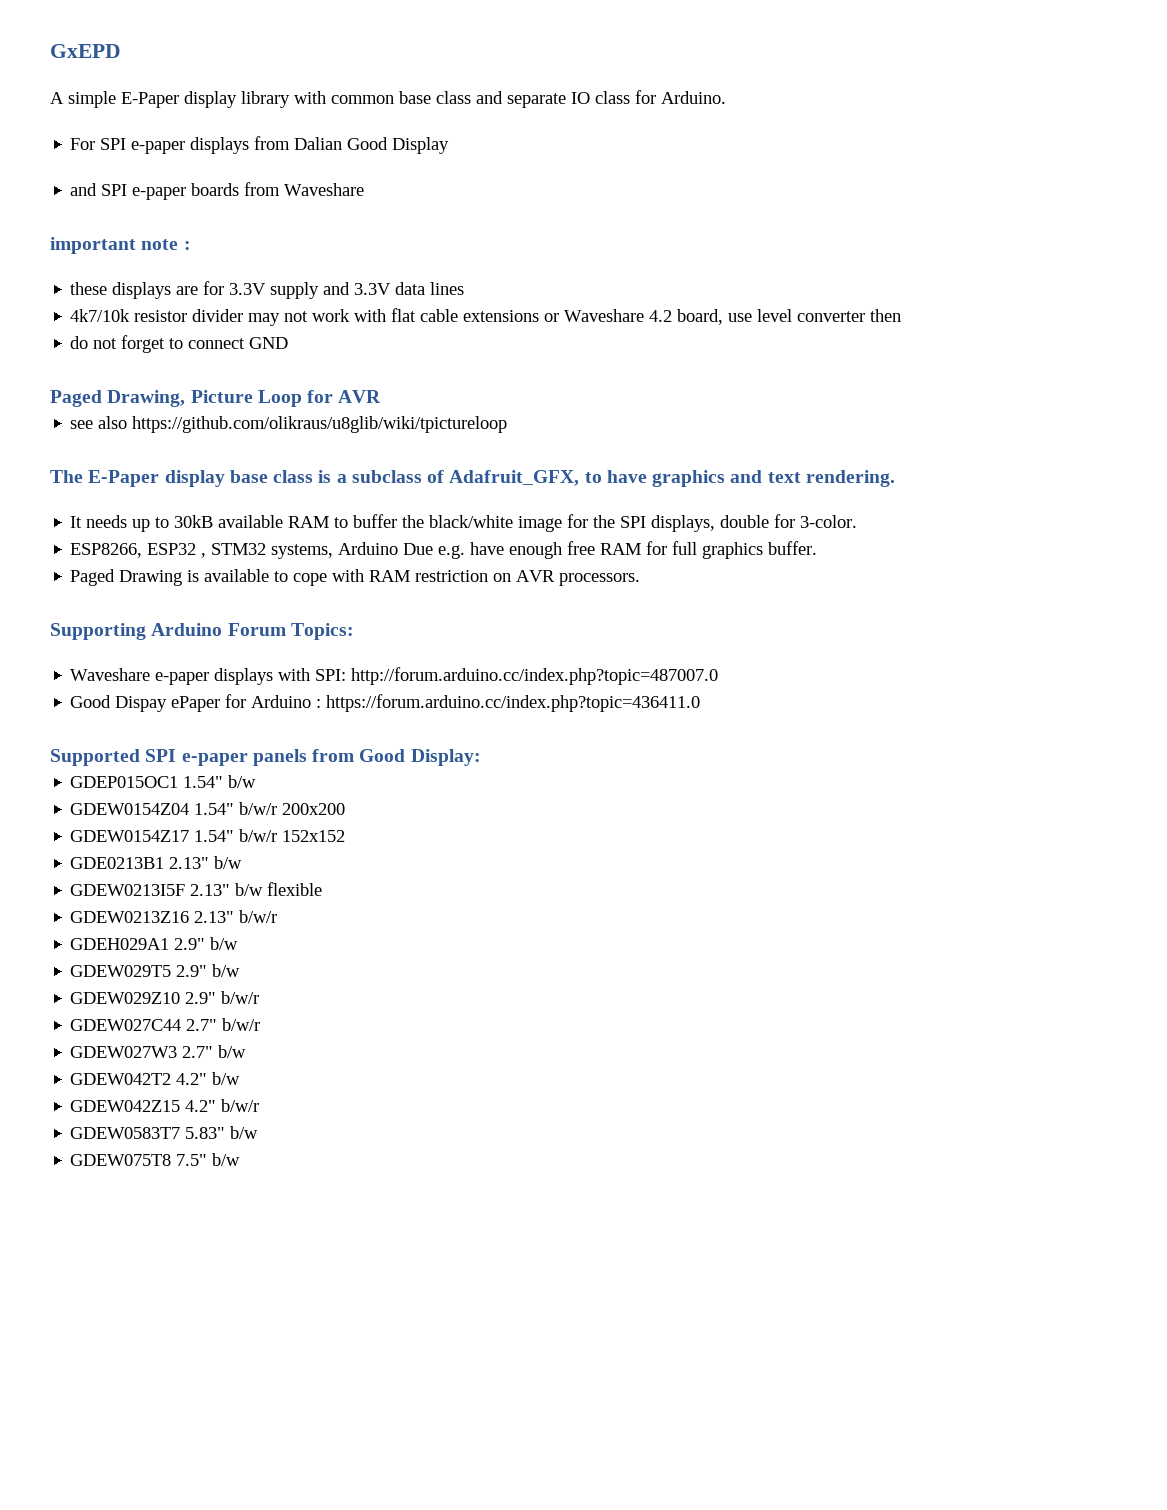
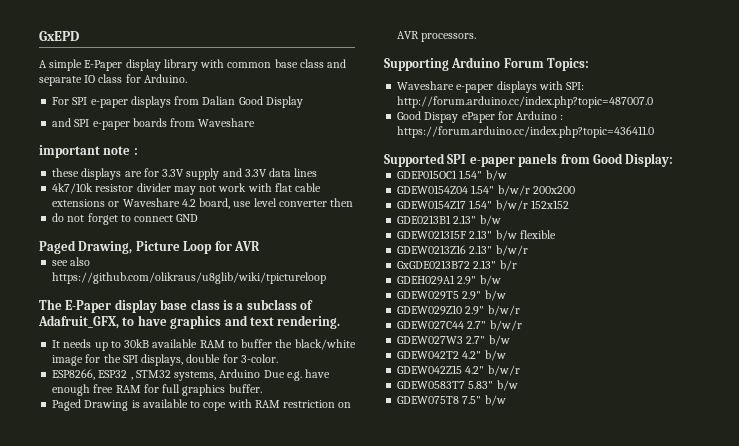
(278, 916) none -> [397,260,517,271] // GxGDE0213B72 2.13" b/r

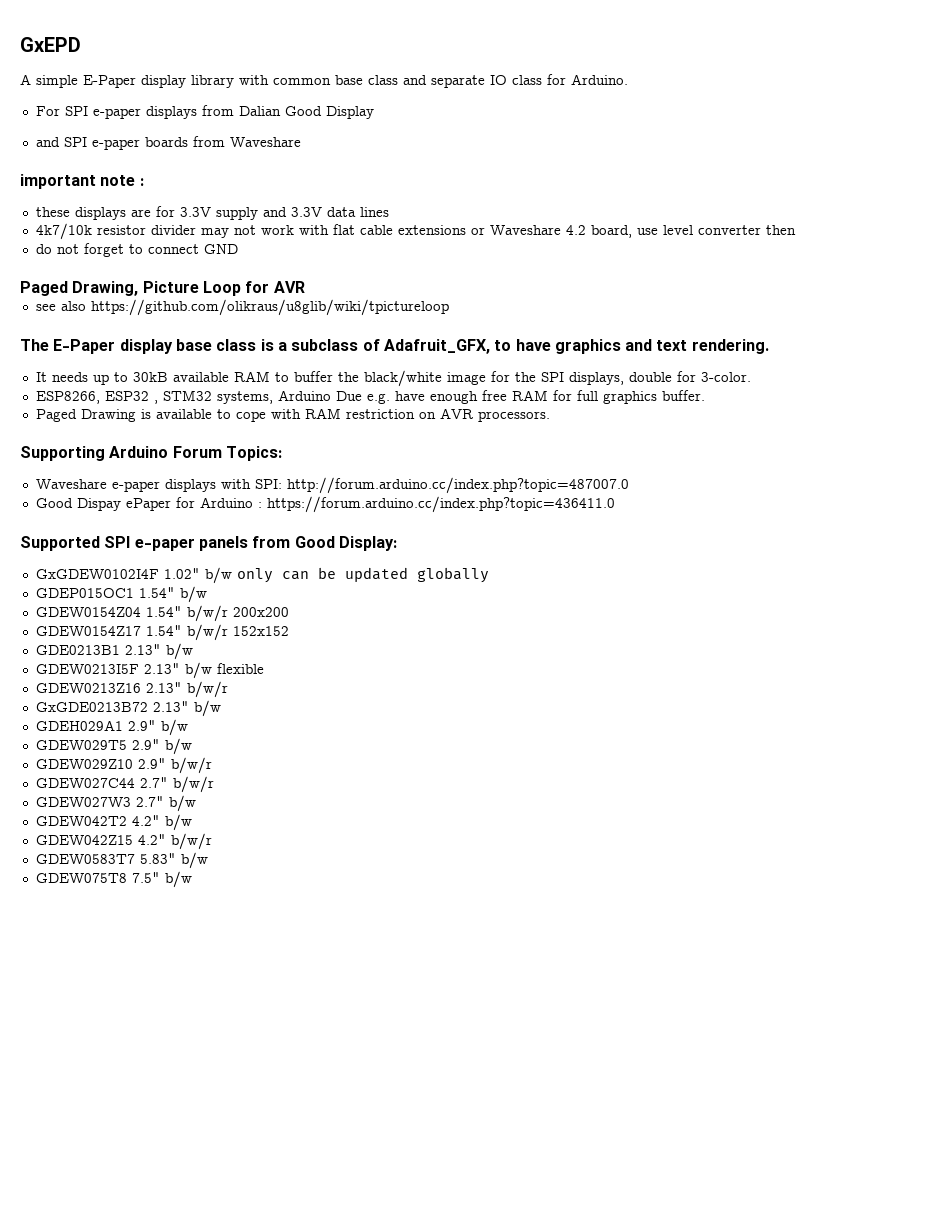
(674, 160) none -> [35,567,489,584] // GxGDEW0102I4F 1.02" b/w only can be updated globally
[499,260,517,271] b/r -> [193,700,221,717] b/w

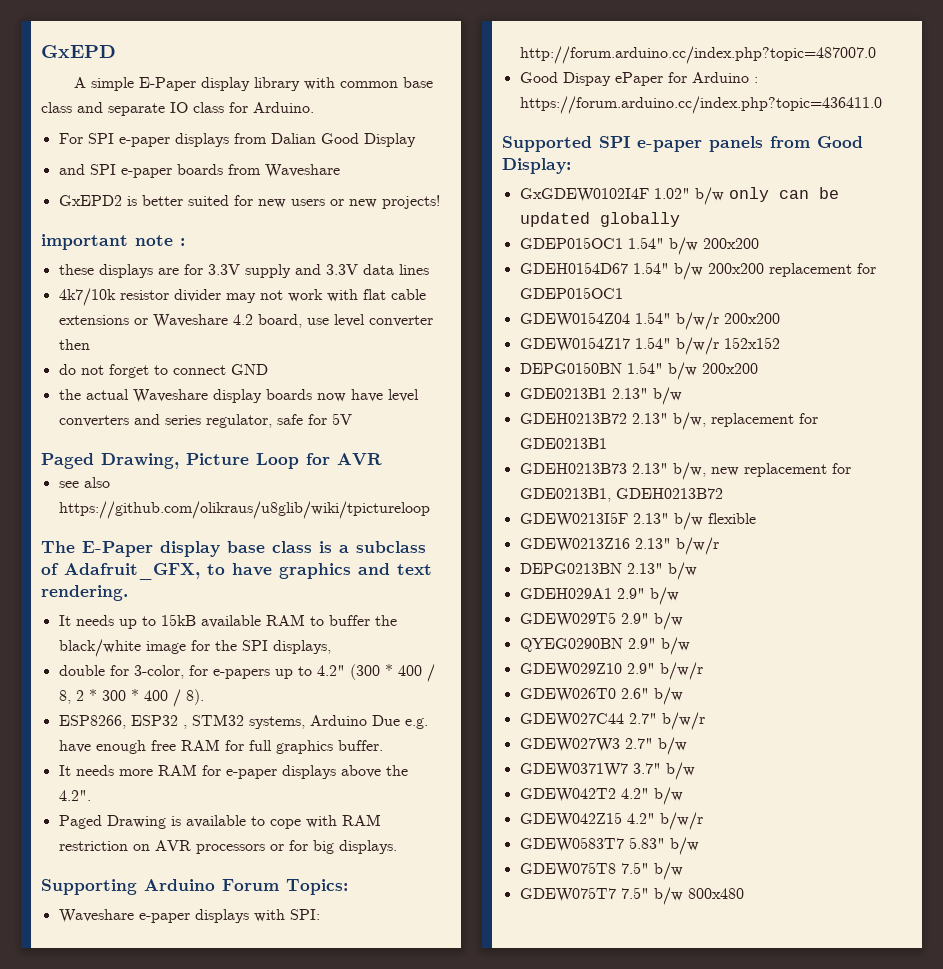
(301, 142) none -> [58,195,440,209] // GxEPD2 is better suited for new users or new projects!
(238, 249) none -> [58,389,419,403] [58,413,352,428] // the actual Waveshare display boards now have level converters and series regulator, safe for 5V
[132,372,168,382] 30kB -> [160,614,196,626] 15kB
(624, 378) none -> (331, 647) //
[700,372,751,382] 3-color. -> [133,664,435,682] [58,689,204,707] 3-color, for e-papers up to 4.2" (300 * 400 / 8, 2 * 300 * 400 / 8).
(705, 395) none -> [58,764,408,779] [58,790,91,801] // It needs more RAM for e-paper displays above the 4.2".
[477,411,550,422] processors. -> [195,840,397,854] processors or for big displays.
(207, 594) none -> [702,238,759,249] [519,262,876,280] [519,287,623,299] 200x200 // GDEH0154D67 1.54" b/w 200x200 replacement for GDEP015OC1
(289, 631) none -> [519,362,758,380] // DEPG0150BN 1.54" b/w 200x200
(193, 651) none -> [519,412,818,430] [519,438,607,449] [519,462,851,480] [519,488,723,502] // GDEH0213B72 2.13" b/w, replacement for GDE0213B1 // GDEH0213B73 2.13" b/w, new replacement for GDE0213B1, GDEH0213B72
[35,702,148,712] GxGDE0213B72 -> [519,563,622,574] DEPG0213BN
(192, 746) none -> [519,637,690,655] // QYEG0290BN 2.9" b/w
(212, 765) none -> [519,687,683,705] // GDEW026T0 2.6" b/w
(196, 803) none -> [519,762,695,780] // GDEW0371W7 3.7" b/w
(192, 879) none -> [519,887,744,905] // GDEW075T7 7.5" b/w 800x480

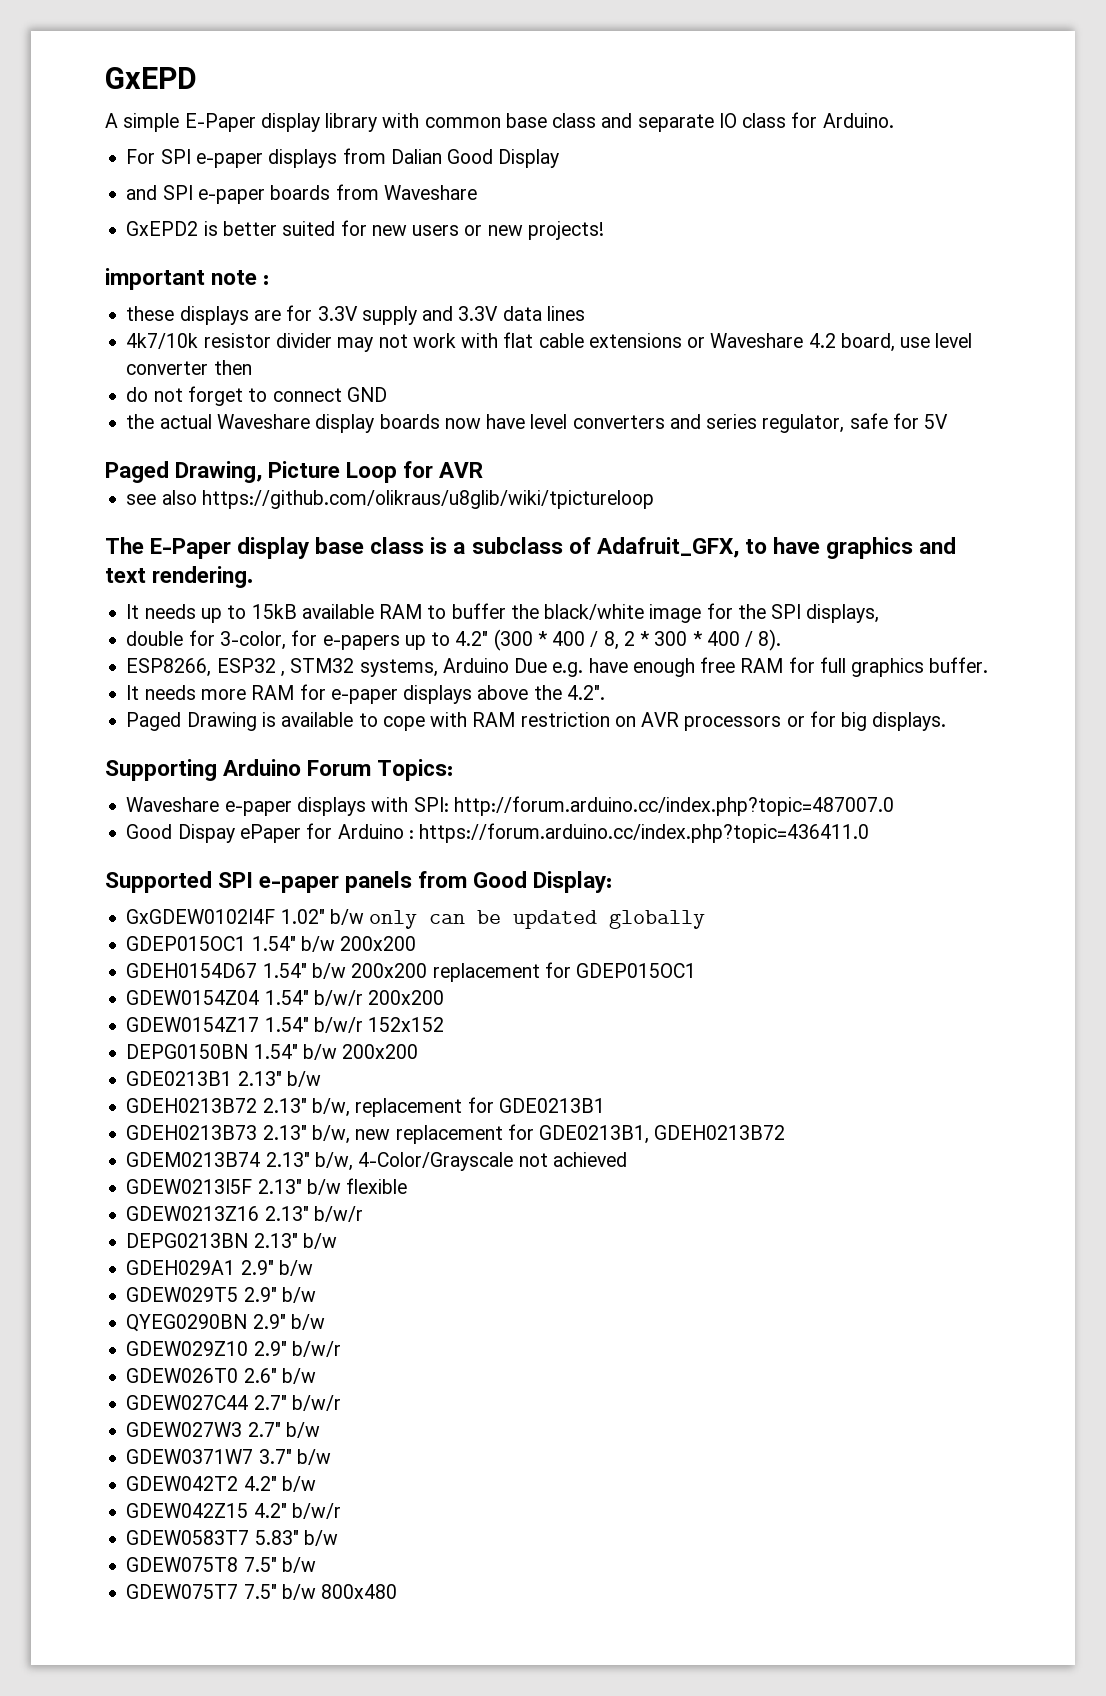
(723, 493) none -> [126,1152,627,1171] // GDEM0213B74 2.13" b/w, 4-Color/Grayscale not achieved

